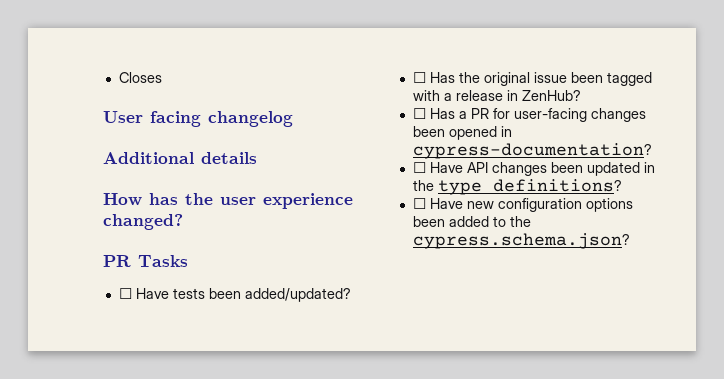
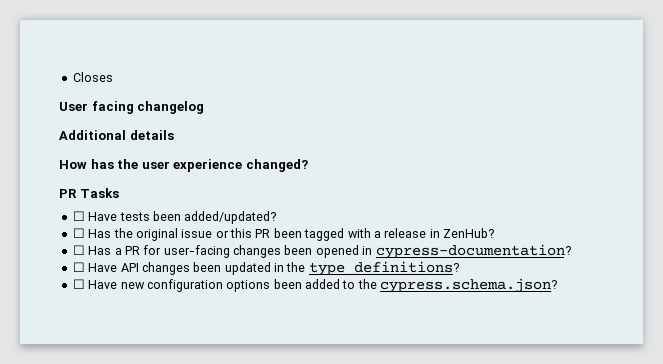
(567, 77) none -> [215,228,271,238] or this PR

